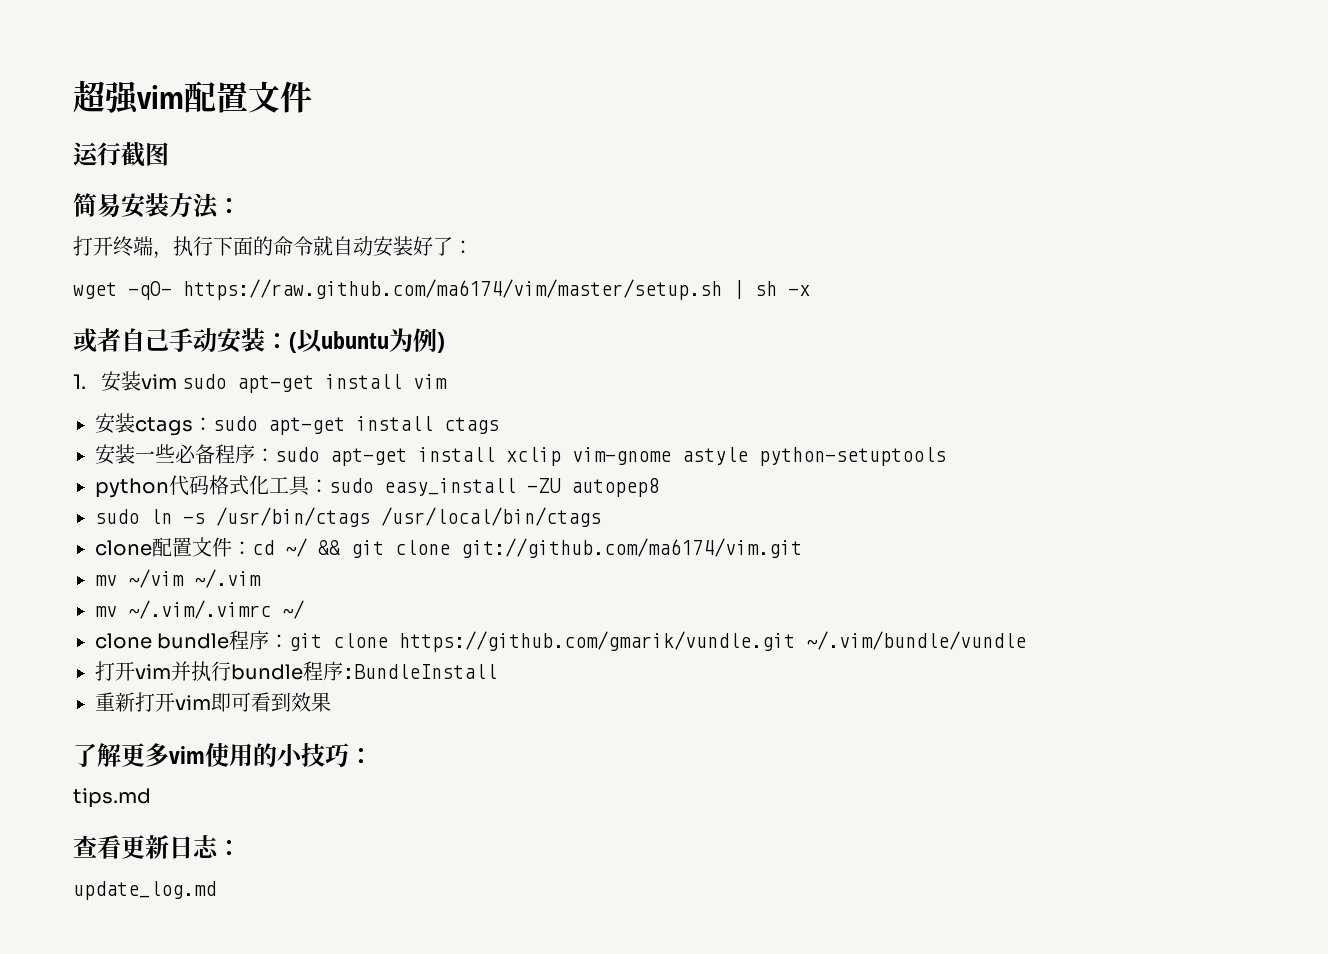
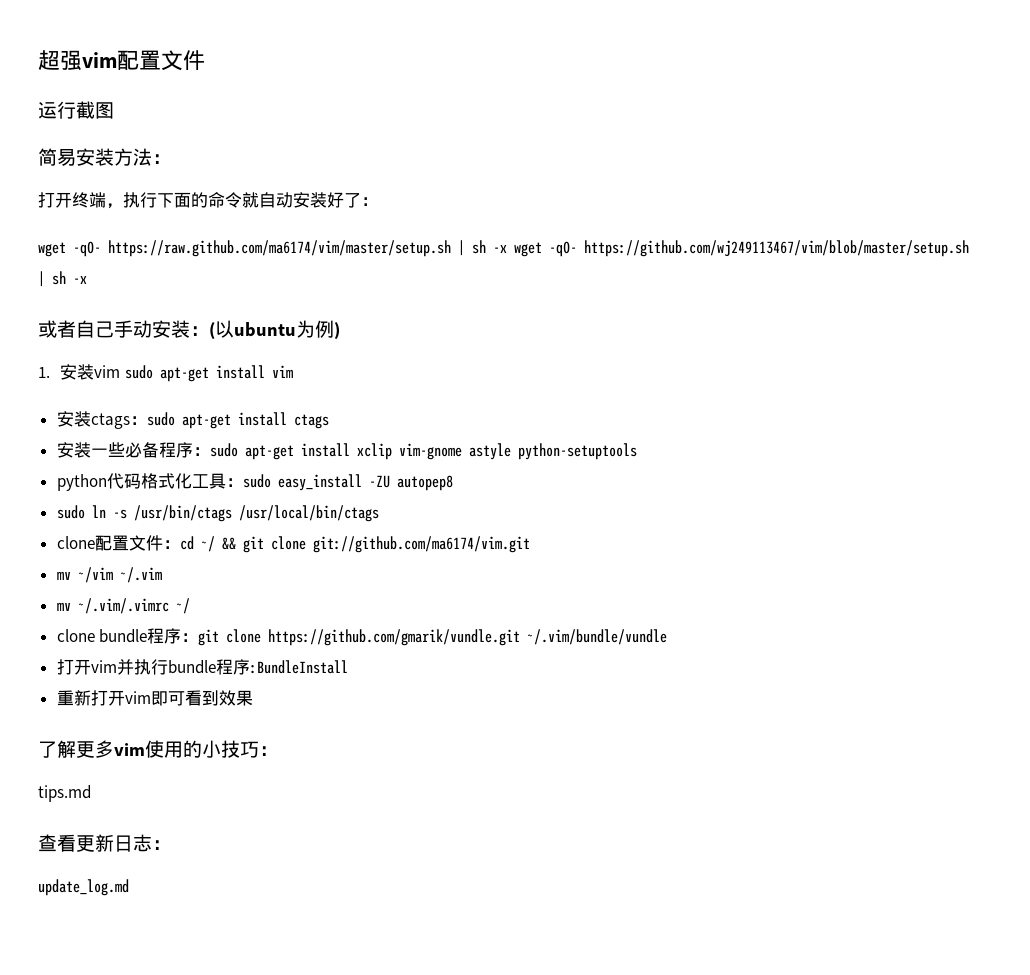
(810, 290) none -> [514,240,969,257] [38,271,87,287] wget -qO- https://github.com/wj249113467/vim/blob/master/setup.sh | sh -x

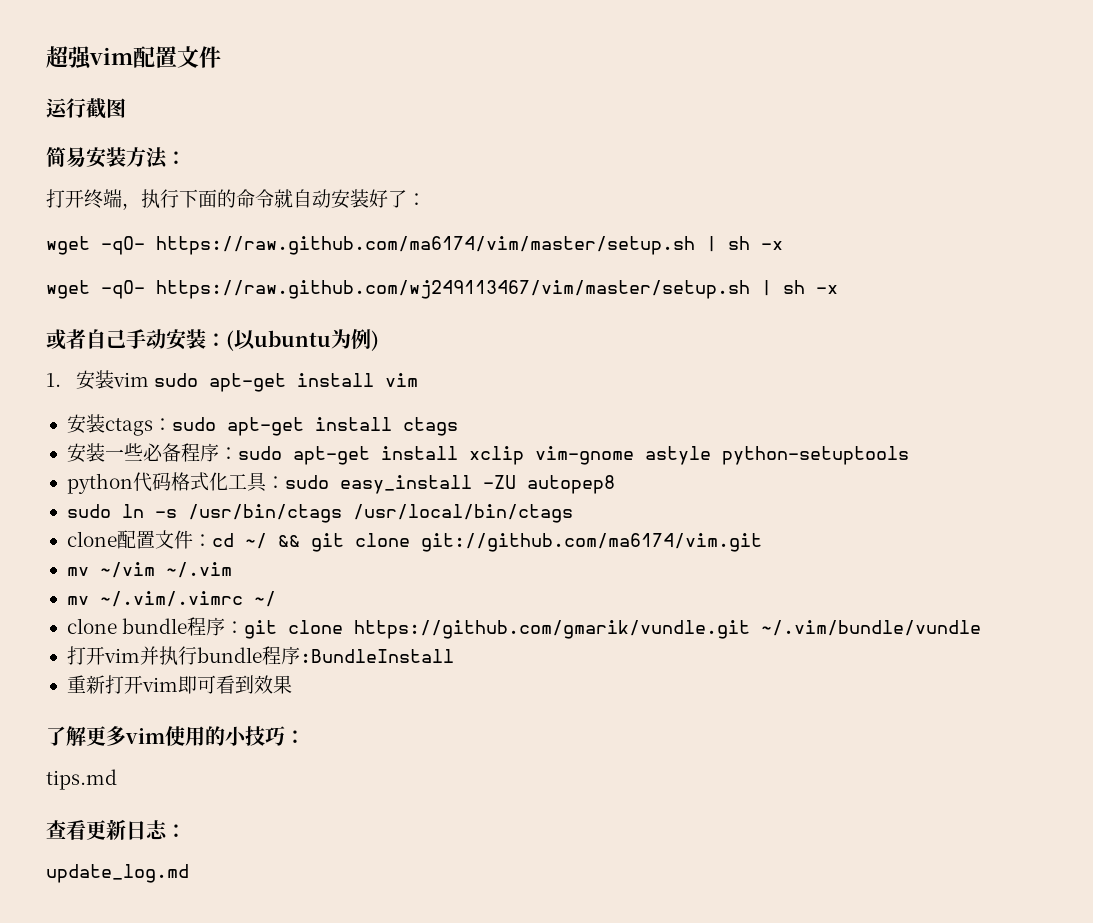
[514,240,969,257] wget -qO- https://github.com/wj249113467/vim/blob/master/setup.sh -> [46,280,750,299] // wget -qO- https://raw.github.com/wj249113467/vim/master/setup.sh

